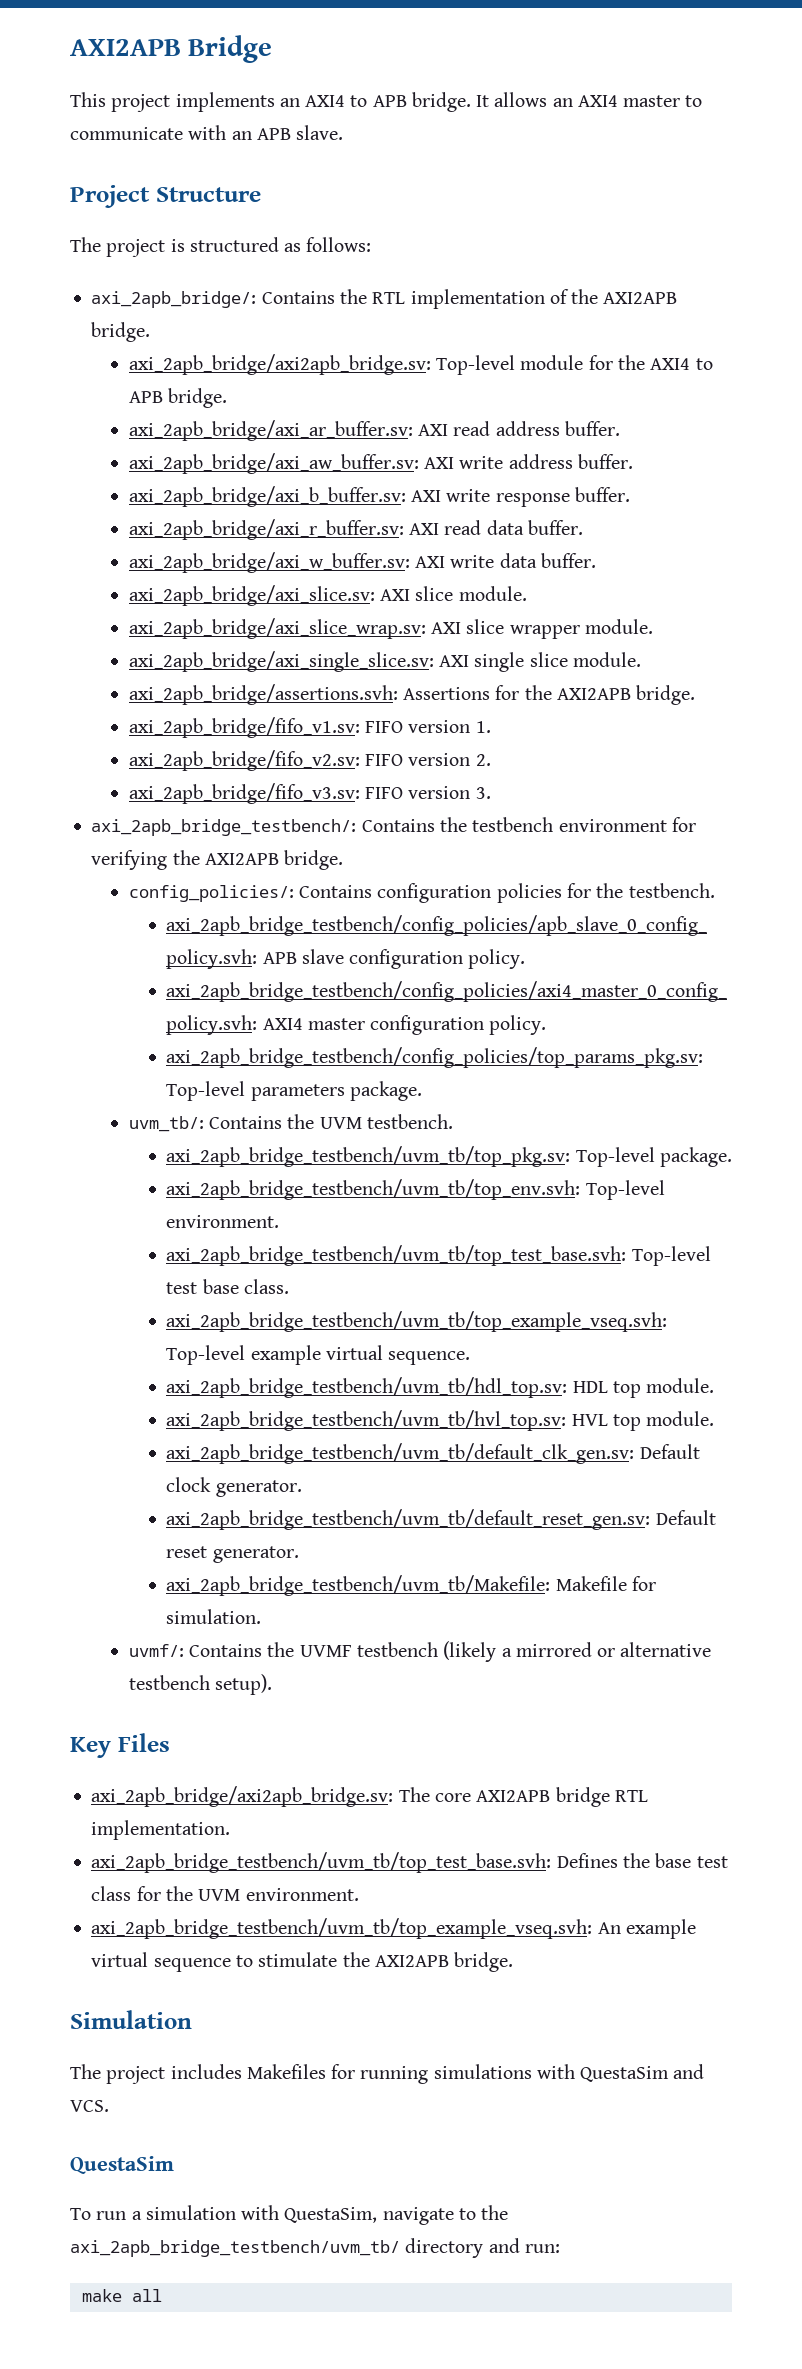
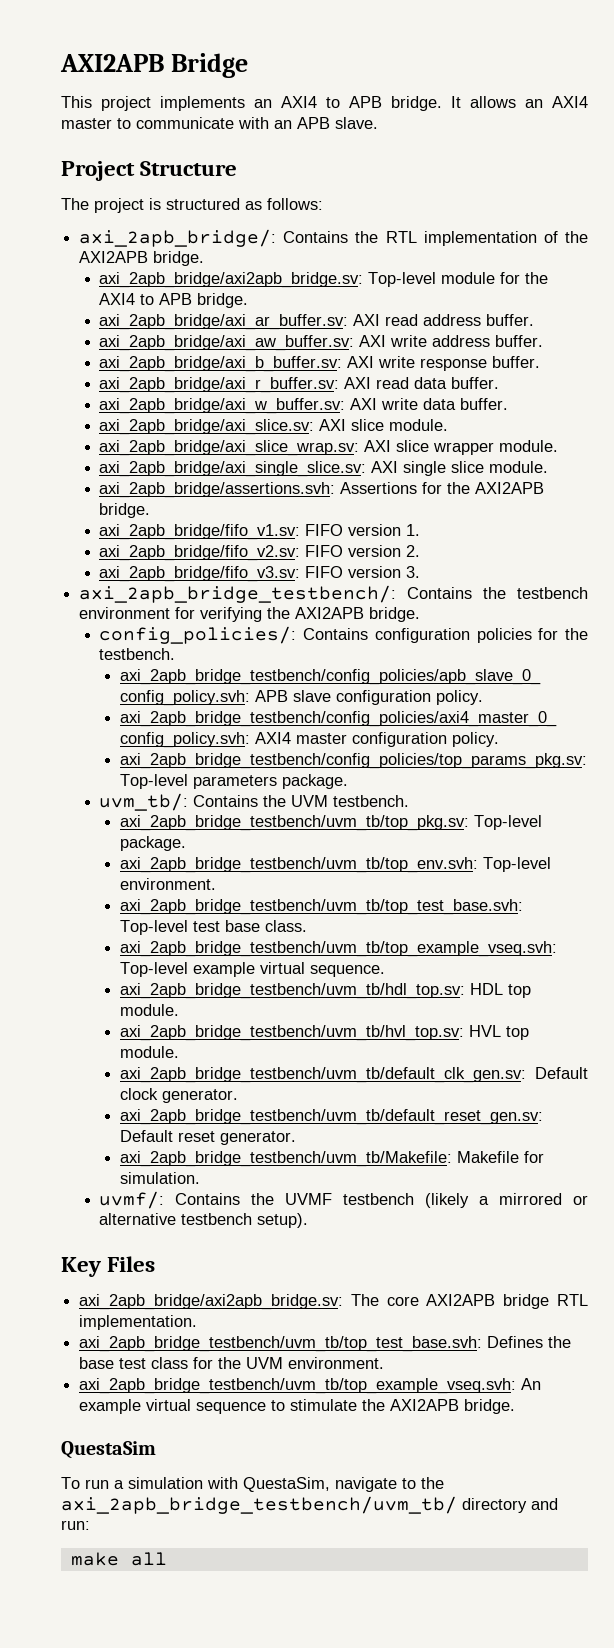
[70,2010,192,2029] [70,2064,705,2084] [70,2100,109,2112] // Simulation // The project includes Makefiles for running simulations with QuestaSim and VCS. -> (516, 1406) none

